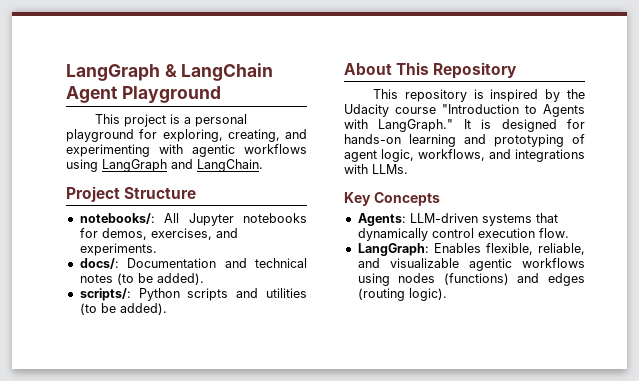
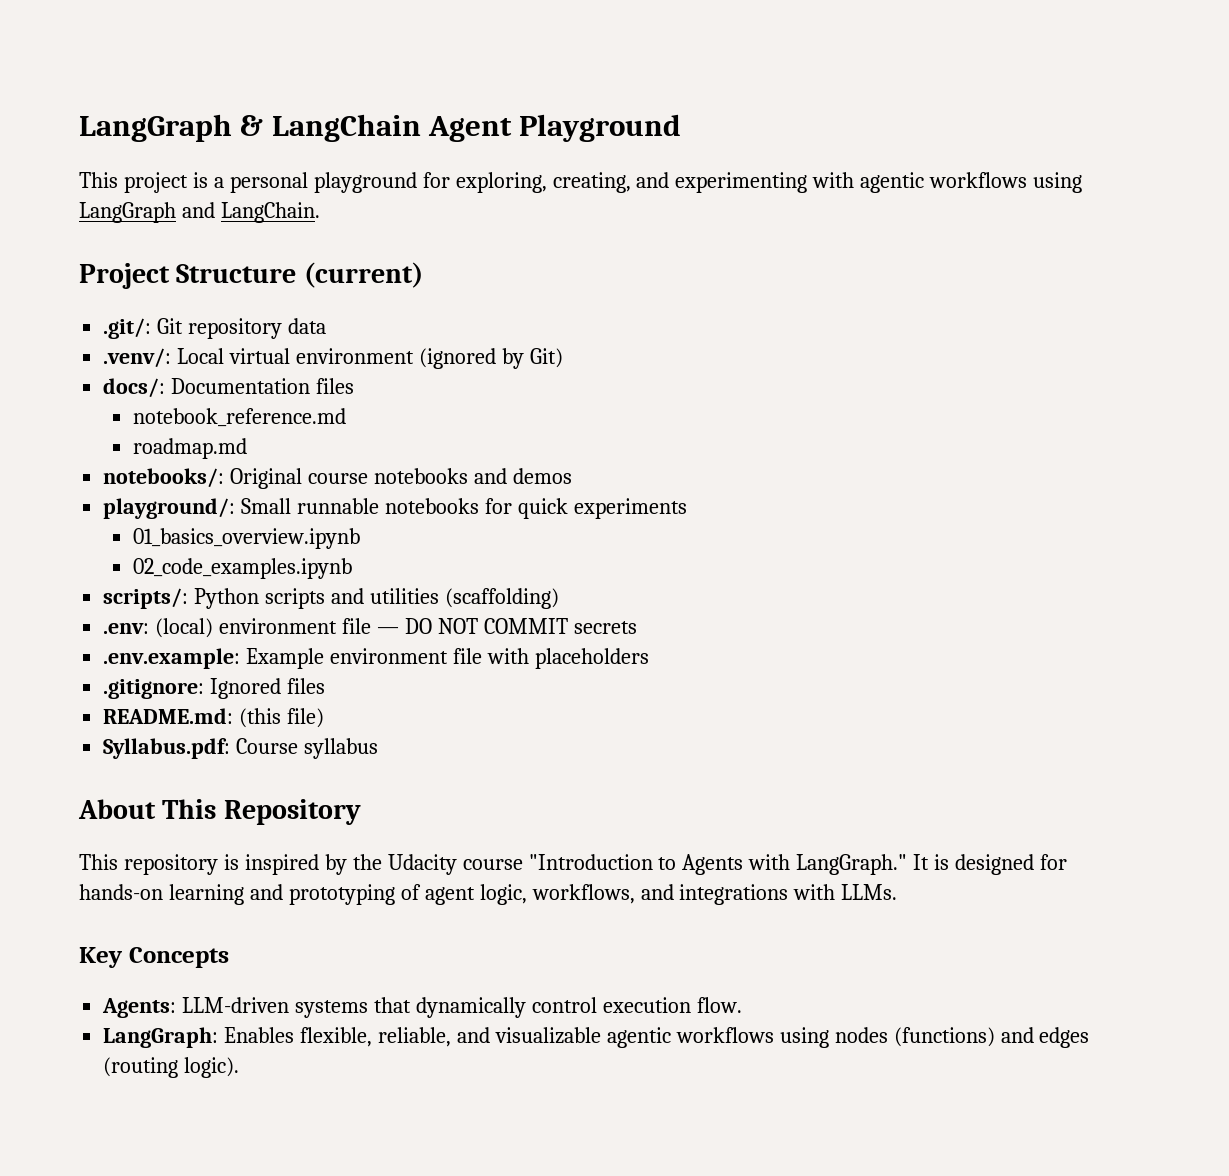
[79,213,307,226] [79,228,238,240] [79,243,157,256] [79,258,307,269] [79,273,204,285] // notebooks/: All Jupyter notebooks for demos, exercises, and experiments. // docs/: Documentation and technical notes (to be added). -> [303,262,423,288] [103,318,327,339] [103,348,563,369] [103,378,355,398] [132,408,346,427] [132,438,247,459] [103,468,572,489] [103,498,687,519] [132,528,360,549] [132,558,352,579] (current) // .git/: Git repository data // .venv/: Local virtual environment (ignored by Git) // docs/: Documentation files // notebook_reference.md // roadmap.md // notebooks/: Original course notebooks and demos // playground/: Small runnable notebooks for quick experiments // 01_basics_overview.ipynb // 02_code_examples.ipynb
[79,303,167,315] (to be added). -> [444,588,559,609] [103,618,637,638] [103,648,649,669] [103,678,326,699] [103,708,325,728] [103,738,379,759] (scaffolding) // .env: (local) environment file — DO NOT COMMIT secrets // .env.example: Example environment file with placeholders // .gitignore: Ignored files // README.md: (this file) // Syllabus.pdf: Course syllabus

